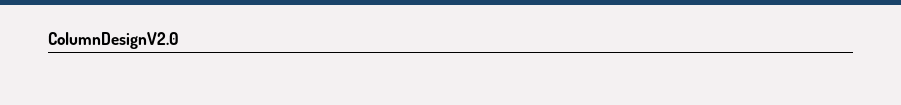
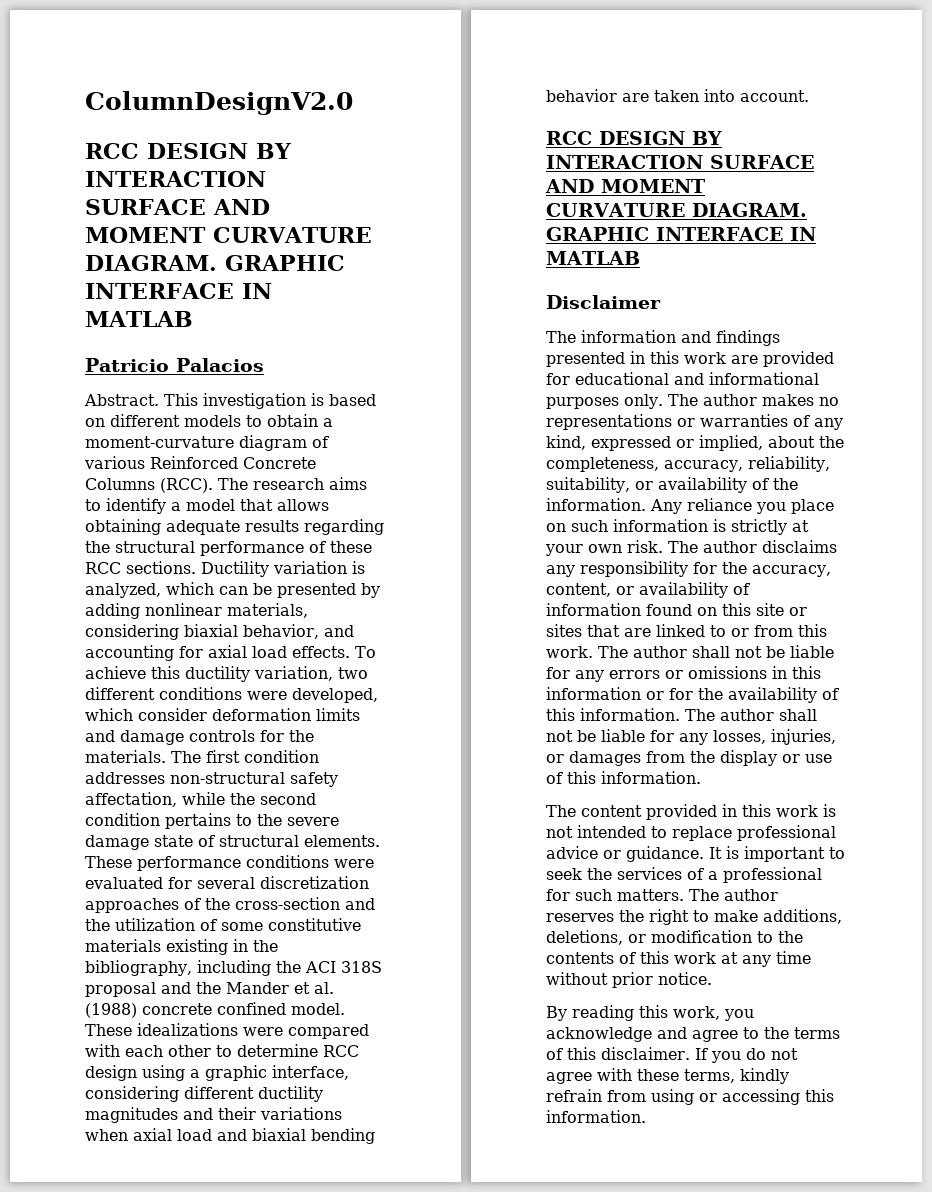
(179, 40) none -> [85,143,291,159] [85,171,266,187] [85,199,270,215] [85,227,372,243] [85,255,345,271] [85,283,272,299] [85,311,193,327] [85,358,264,372] [84,393,376,409] [85,414,333,427] [85,435,329,451] [84,456,316,469] [85,477,367,493] [85,498,329,514] [85,519,384,535] [85,541,372,556] [85,561,365,577] [85,582,380,598] [85,603,308,619] [85,624,354,640] [85,645,376,661] [85,666,368,682] [85,687,378,703] [85,708,360,721] [85,730,314,745] [85,750,319,763] [85,772,338,787] [85,792,316,807] [85,813,339,829] [85,835,380,850] [85,855,374,871] [85,876,369,889] [85,897,375,913] [85,918,361,931] [85,939,278,955] [85,960,382,976] [85,982,334,997] [85,1002,345,1018] [85,1023,369,1039] [85,1044,359,1057] [85,1065,349,1081] [85,1086,323,1102] [85,1107,342,1123] [85,1128,375,1144] [546,89,809,102] [546,131,722,145] [546,155,814,169] [545,179,705,193] [546,203,807,217] [546,227,816,241] [546,251,640,265] [546,295,661,309] [546,330,780,346] [546,351,834,367] [546,372,819,385] [546,394,839,409] [546,414,843,430] [546,435,844,451] [546,456,830,472] [546,477,798,493] [546,498,834,514] [546,519,809,535] [545,540,837,556] [546,561,831,577] [546,582,750,598] [546,603,807,616] [546,624,827,637] [546,645,834,658] [546,666,821,682] [546,687,839,703] [546,708,817,721] [546,729,836,745] [546,750,832,766] [546,771,701,784] [546,804,836,820] [546,825,836,841] [546,846,845,862] [546,867,822,883] [546,889,778,901] [546,909,842,925] [546,930,803,945] [546,951,811,967] [546,972,712,988] [546,1005,754,1021] [546,1027,840,1042] [546,1047,798,1063] [546,1068,789,1084] [546,1089,834,1105] [546,1110,646,1123] // RCC DESIGN BY INTERACTION SURFACE AND MOMENT CURVATURE DIAGRAM. GRAPHIC INTERFACE IN MATLAB // Patricio Palacios // Abstract. This investigation is based on different models to obtain a moment-curvature diagram of various Reinforced Concrete Columns (RCC). The research aims to identify a model that allows obtaining adequate results regarding the structural performance of these RCC sections. Ductility variation is analyzed, which can be presented by adding nonlinear materials, considering biaxial behavior, and accounting for axial load effects. To achieve this ductility variation, two different conditions were developed, which consider deformation limits and damage controls for the materials. The first condition addresses non-structural safety affectation, while the second condition pertains to the severe damage state of structural elements. These performance conditions were evaluated for several discretization approaches of the cross-section and the utilization of some constitutive materials existing in the bibliography, including the ACI 318S proposal and the Mander et al. (1988) concrete confined model. These idealizations were compared with each other to determine RCC design using a graphic interface, considering different ductility magnitudes and their variations when axial load and biaxial bending behavior are taken into account. // RCC DESIGN BY INTERACTION SURFACE AND MOMENT CURVATURE DIAGRAM. GRAPHIC INTERFACE IN MATLAB // Disclaimer // The information and findings presented in this work are provided for educational and informational purposes only. The author makes no representations or warranties of any kind, expressed or implied, about the completeness, accuracy, reliability, suitability, or availability of the information. Any reliance you place on such information is strictly at your own risk. The author disclaims any responsibility for the accuracy, content, or availability of information found on this site or sites that are linked to or from this work. The author shall not be liable for any errors or omissions in this information or for the availability of this information. The author shall not be liable for any losses, injuries, or damages from the display or use of this information. // The content provided in this work is not intended to replace professional advice or guidance. It is important to seek the services of a professional for such matters. The author reserves the right to make additions, deletions, or modification to the contents of this work at any time without prior notice. // By reading this work, you acknowledge and agree to the terms of this disclaimer. If you do not agree with these terms, kindly refrain from using or accessing this information.

